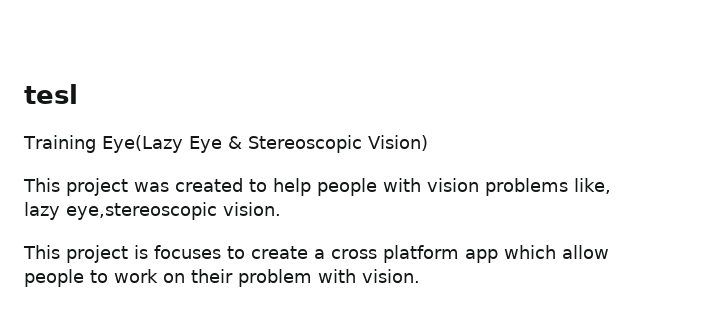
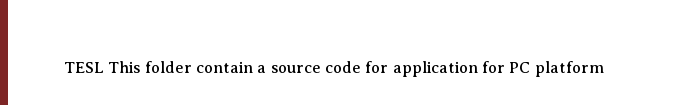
[24,84,78,104] [23,135,428,153] [23,178,611,196] [24,202,281,220] [23,245,609,263] [24,269,420,287] tesl // Training Eye(Lazy Eye & Stereoscopic Vision) // This project was created to help people with vision problems like, lazy eye,stereoscopic vision. // This project is focuses to create a cross platform app which allow people to work on their problem with vision. -> [64,61,604,77] TESL This folder contain a source code for application for PC platform

